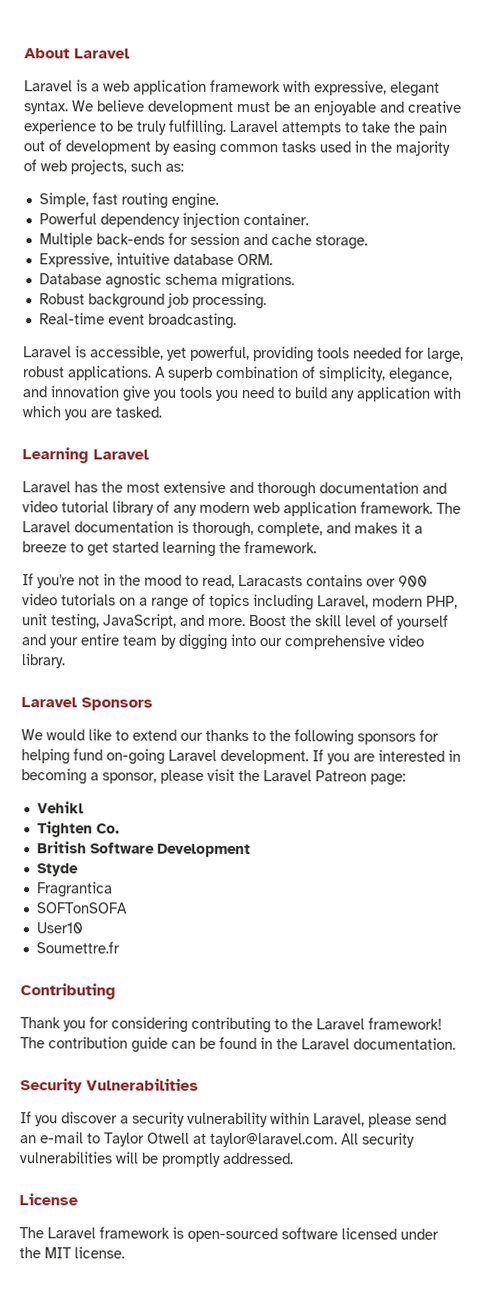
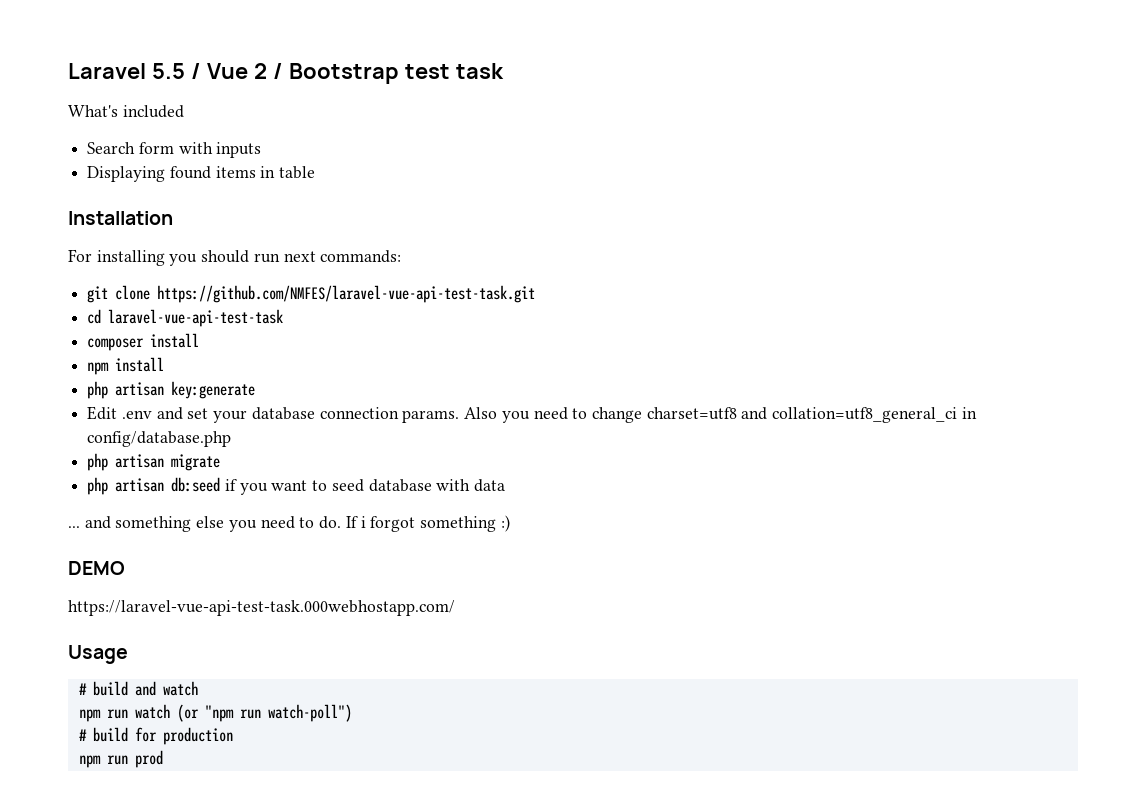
[24,48,130,59] [24,79,440,97] [24,99,462,116] [23,119,448,136] [23,139,450,156] [23,159,184,175] [38,192,219,209] [38,212,309,228] [38,232,368,250] [38,252,273,268] [38,272,295,290] [38,292,267,310] [38,312,237,329] [23,345,464,363] [23,365,453,383] [22,385,462,402] [22,405,162,421] [22,447,149,464] [22,480,447,498] [22,500,461,517] [22,520,423,538] [22,540,317,557] [22,573,428,589] [22,593,458,611] [22,613,449,630] [22,633,425,650] [21,653,65,669] [21,697,153,711] [21,728,439,746] [21,748,461,765] [21,768,406,786] [36,801,84,814] [36,821,120,838] [36,841,251,858] [36,863,79,877] [36,881,113,898] [35,902,128,914] [35,922,83,934] [35,941,120,954] [20,983,116,1000] [20,1016,442,1034] [20,1036,456,1053] [20,1078,199,1094] [20,1111,447,1128] [20,1131,415,1148] [20,1151,294,1167] [19,1193,78,1206] [19,1226,439,1243] [19,1246,125,1259] About Laravel // Laravel is a web application framework with expressive, elegant syntax. We believe development must be an enjoyable and creative experience to be truly fulfilling. Laravel attempts to take the pain out of development by easing common tasks used in the majority of web projects, such as: // Simple, fast routing engine. // Powerful dependency injection container. // Multiple back-ends for session and cache storage. // Expressive, intuitive database ORM. // Database agnostic schema migrations. // Robust background job processing. // Real-time event broadcasting. // Laravel is accessible, yet powerful, providing tools needed for large, robust applications. A superb combination of simplicity, elegance, and innovation give you tools you need to build any application with which you are tasked. // Learning Laravel // Laravel has the most extensive and thorough documentation and video tutorial library of any modern web application framework. The Laravel documentation is thorough, complete, and makes it a breeze to get started learning the framework. // If you're not in the mood to read, Laracasts contains over 900 video tutorials on a range of topics including Laravel, modern PHP, unit testing, JavaScript, and more. Boost the skill level of yourself and your entire team by digging into our comprehensive video library. // Laravel Sponsors // We would like to extend our thanks to the following sponsors for helping fund on-going Laravel development. If you are interested in becoming a sponsor, please visit the Laravel Patreon page: // Vehikl // Tighten Co. // British Software Development // Styde // Fragrantica // SOFTonSOFA // User10 // Soumettre.fr // Contributing // Thank you for considering contributing to the Laravel framework! The contribution guide can be found in the Laravel documentation. // Security Vulnerabilities // If you discover a security vulnerability within Laravel, please send an e-mail to Taylor Otwell at taylor@laravel.com. All security vulnerabilities will be promptly addressed. // License // The Laravel framework is open-sourced software licensed under the MIT license. -> [68,63,504,84] [68,105,184,118] [87,142,262,158] [87,166,316,182] [68,211,173,225] [68,249,402,266] [87,285,536,303] [87,309,284,327] [87,333,200,351] [87,357,165,375] [87,381,256,399] [87,406,977,423] [87,431,232,447] [87,453,221,471] [87,477,506,495] [68,515,510,532] [68,561,125,575] [68,600,455,616] [68,645,128,664] [78,681,198,696] [78,704,352,722] [78,727,233,745] [78,750,163,768] Laravel 5.5 / Vue 2 / Bootstrap test task // What's included // Search form with inputs // Displaying found items in table // Installation // For installing you should run next commands: // git clone https://github.com/NMFES/laravel-vue-api-test-task.git // cd laravel-vue-api-test-task // composer install // npm install // php artisan key:generate // Edit .env and set your database connection params. Also you need to change charset=utf8 and collation=utf8_general_ci in config/database.php // php artisan migrate // php artisan db:seed if you want to seed database with data // ... and something else you need to do. If i forgot something :) // DEMO // https://laravel-vue-api-test-task.000webhostapp.com/ // Usage // # build and watch // npm run watch (or "npm run watch-poll") // # build for production // npm run prod

